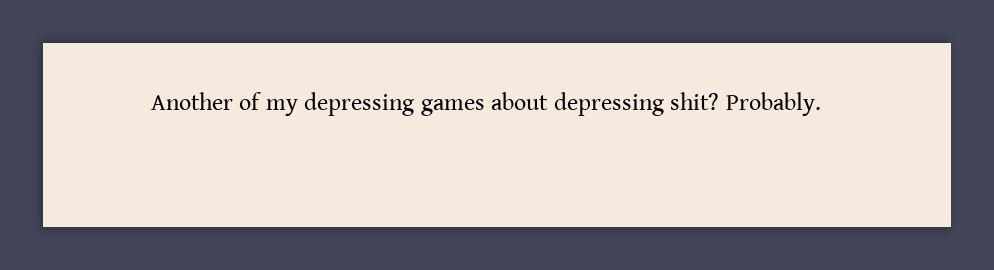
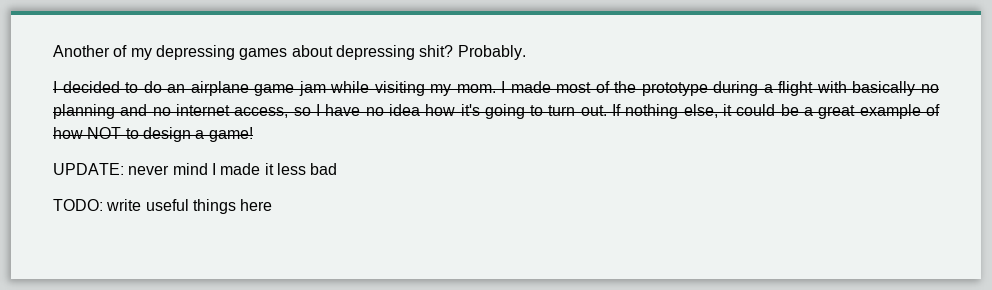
(821, 104) none -> [53,81,939,96] [53,104,941,119] [53,127,253,142] [53,163,338,175] [53,199,273,214] // I decided to do an airplane game jam while visiting my mom. I made most of the prototype during a flight with basically no planning and no internet access, so I have no idea how it's going to turn out. If nothing else, it could be a great example of how NOT to design a game! // UPDATE: never mind I made it less bad // TODO: write useful things here

